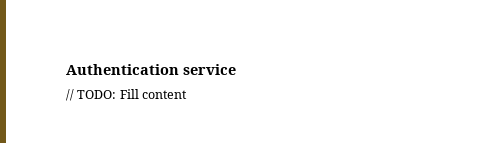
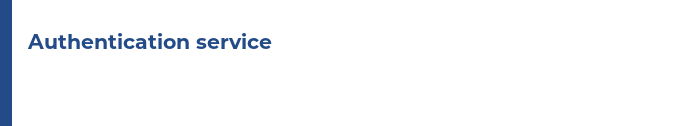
[66,89,188,101] // // TODO: Fill content -> (272, 41) none

